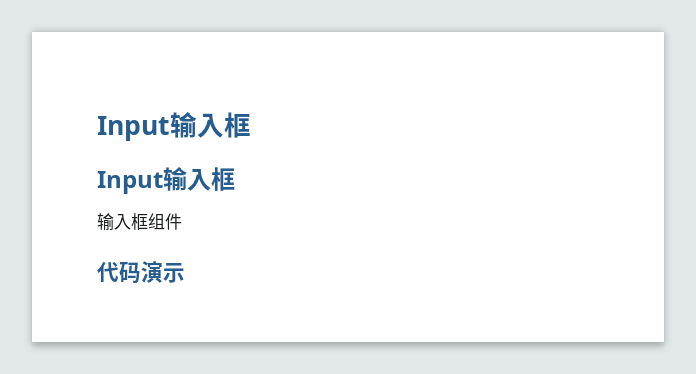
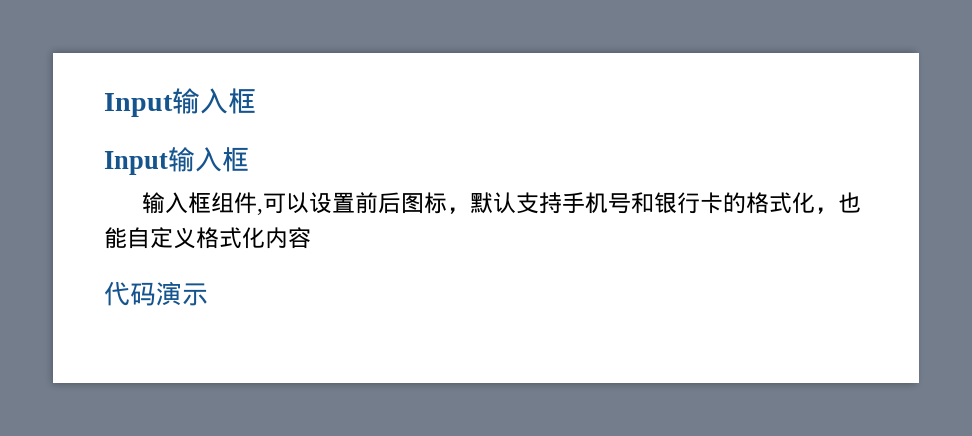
(182, 221) none -> [256,192,861,215] [104,227,311,249] ,可以设置前后图标，默认支持手机号和银行卡的格式化，也能自定义格式化内容

